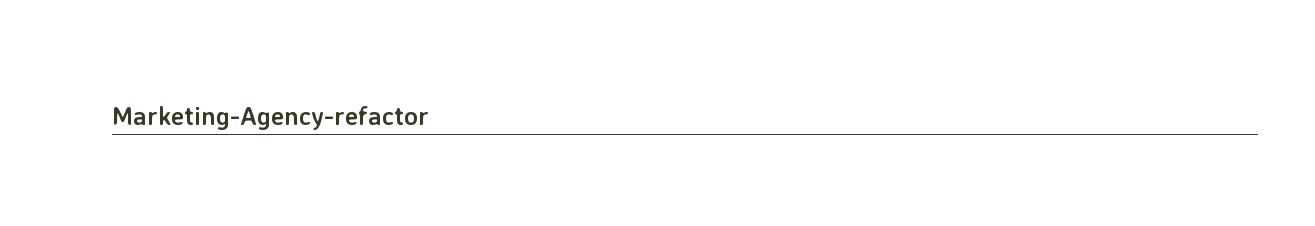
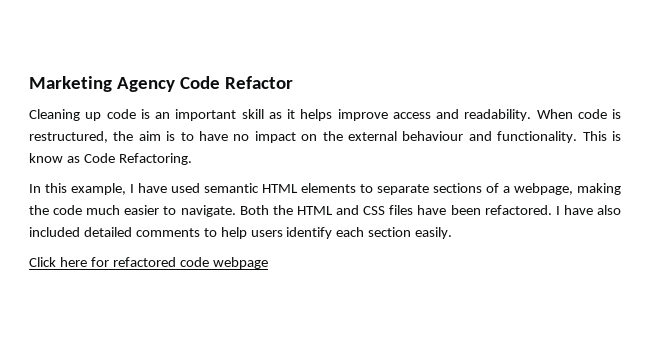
[112,106,429,130] Marketing-Agency-refactor -> [29,76,293,92] [29,109,621,121] [29,131,621,143] [29,153,192,165] [29,183,621,195] [29,205,622,217] [29,227,453,239] [29,257,268,269] Marketing Agency Code Refactor // Cleaning up code is an important skill as it helps improve access and readability. When code is restructured, the aim is to have no impact on the external behaviour and functionality. This is know as Code Refactoring. // In this example, I have used semantic HTML elements to separate sections of a webpage, making the code much easier to navigate. Both the HTML and CSS files have been refactored. I have also included detailed comments to help users identify each section easily. // Click here for refactored code webpage

